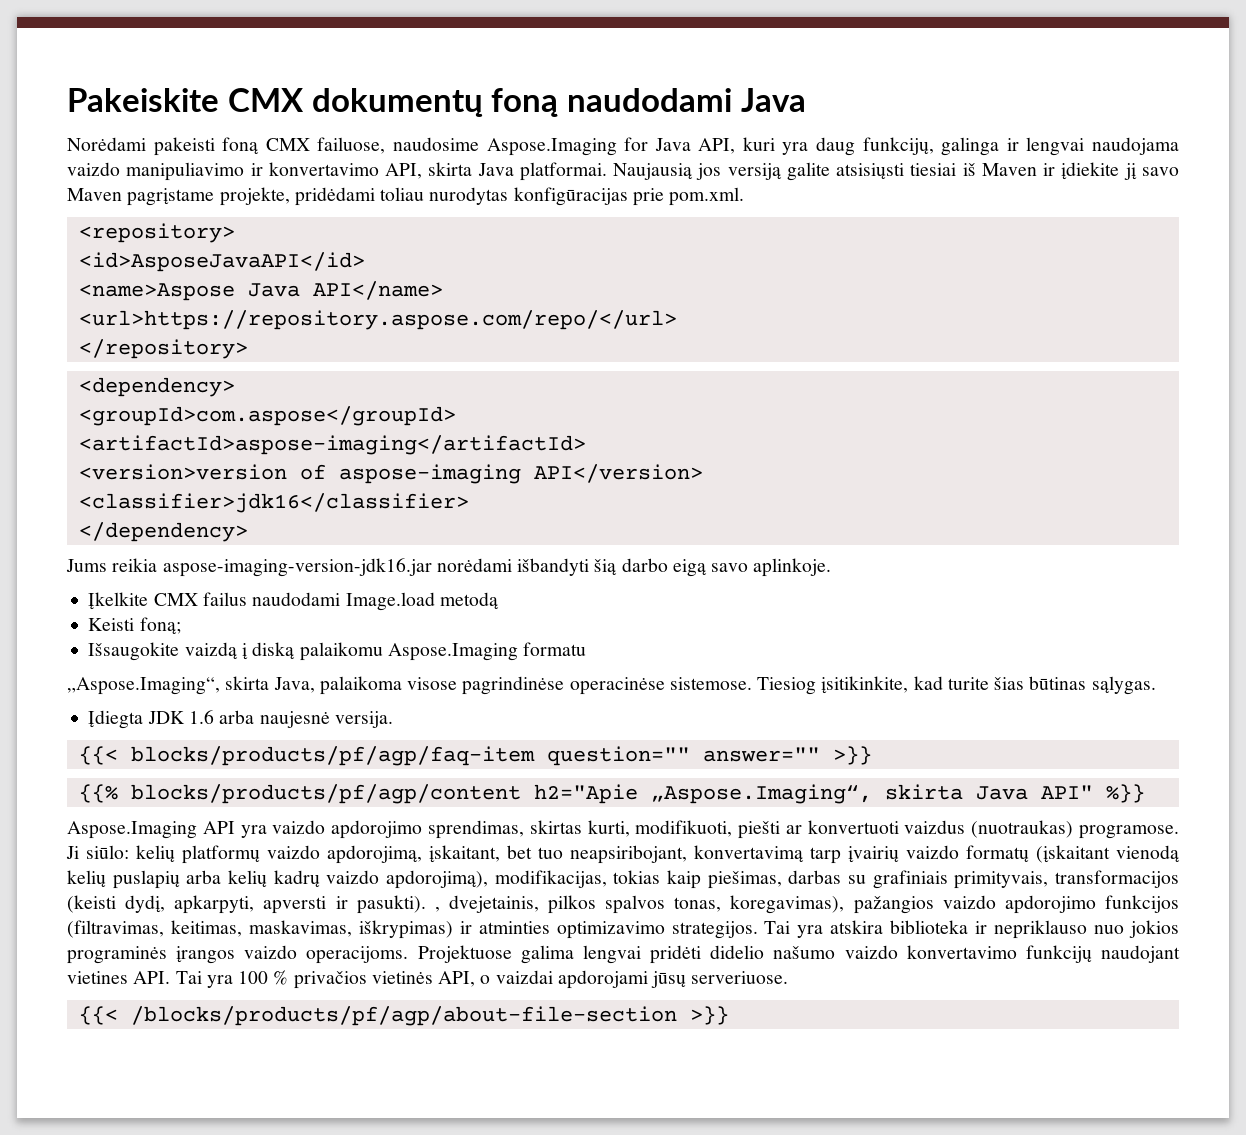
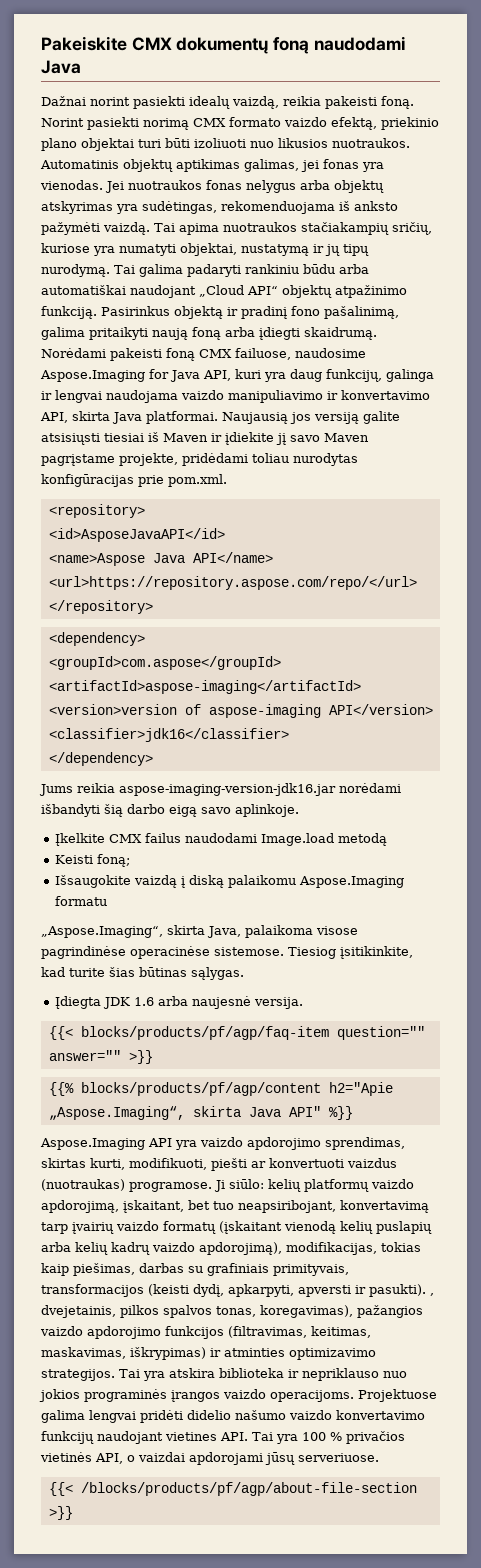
(806, 100) none -> [41,96,414,109] [41,117,439,130] [41,138,410,151] [40,159,384,172] [40,180,384,193] [41,201,398,214] [41,222,432,235] [41,243,369,256] [41,264,369,277] [41,285,407,298] [41,306,399,319] [41,327,377,340] Dažnai norint pasiekti idealų vaizdą, reikia pakeisti foną. Norint pasiekti norimą CMX formato vaizdo efektą, priekinio plano objektai turi būti izoliuoti nuo likusios nuotraukos. Automatinis objektų aptikimas galimas, jei fonas yra vienodas. Jei nuotraukos fonas nelygus arba objektų atskyrimas yra sudėtingas, rekomenduojama iš anksto pažymėti vaizdą. Tai apima nuotraukos stačiakampių sričių, kuriose yra numatyti objektai, nustatymą ir jų tipų nurodymą. Tai galima padaryti rankiniu būdu arba automatiškai naudojant „Cloud API“ objektų atpažinimo funkciją. Pasirinkus objektą ir pradinį fono pašalinimą, galima pritaikyti naują foną arba įdiegti skaidrumą.

